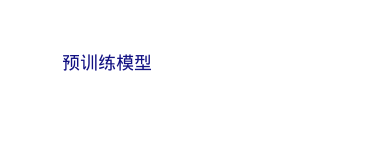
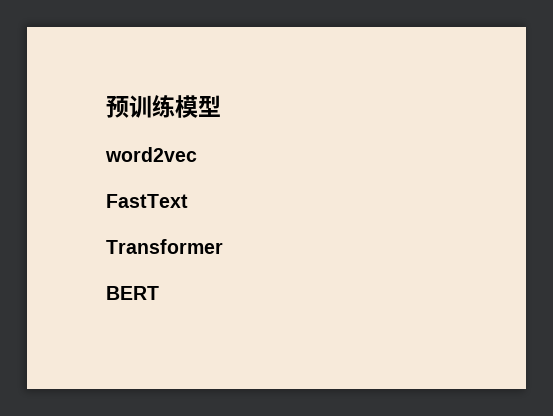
(152, 62) none -> [105,147,197,162] [106,194,188,208] [106,239,223,254] [106,286,159,300] // word2vec // FastText // Transformer // BERT

